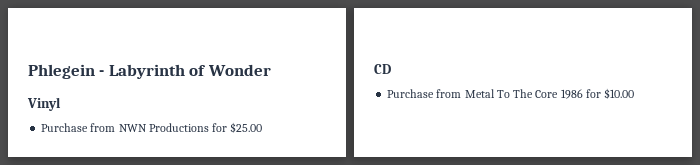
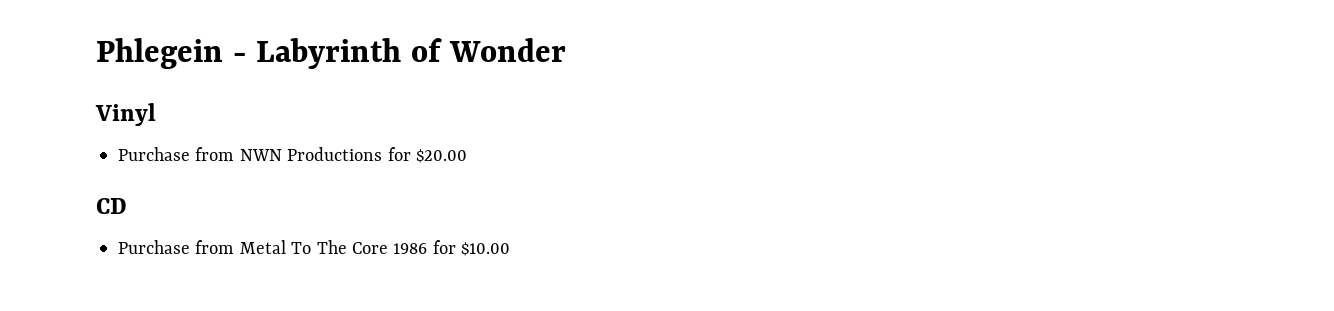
[230,122,263,133] $25.00 -> [416,149,467,163] $20.00

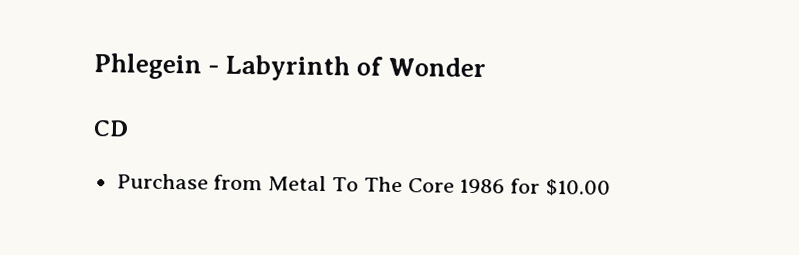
[95,103,156,126] [118,147,467,163] // Vinyl // Purchase from NWN Productions for $20.00 -> (487, 67) none

